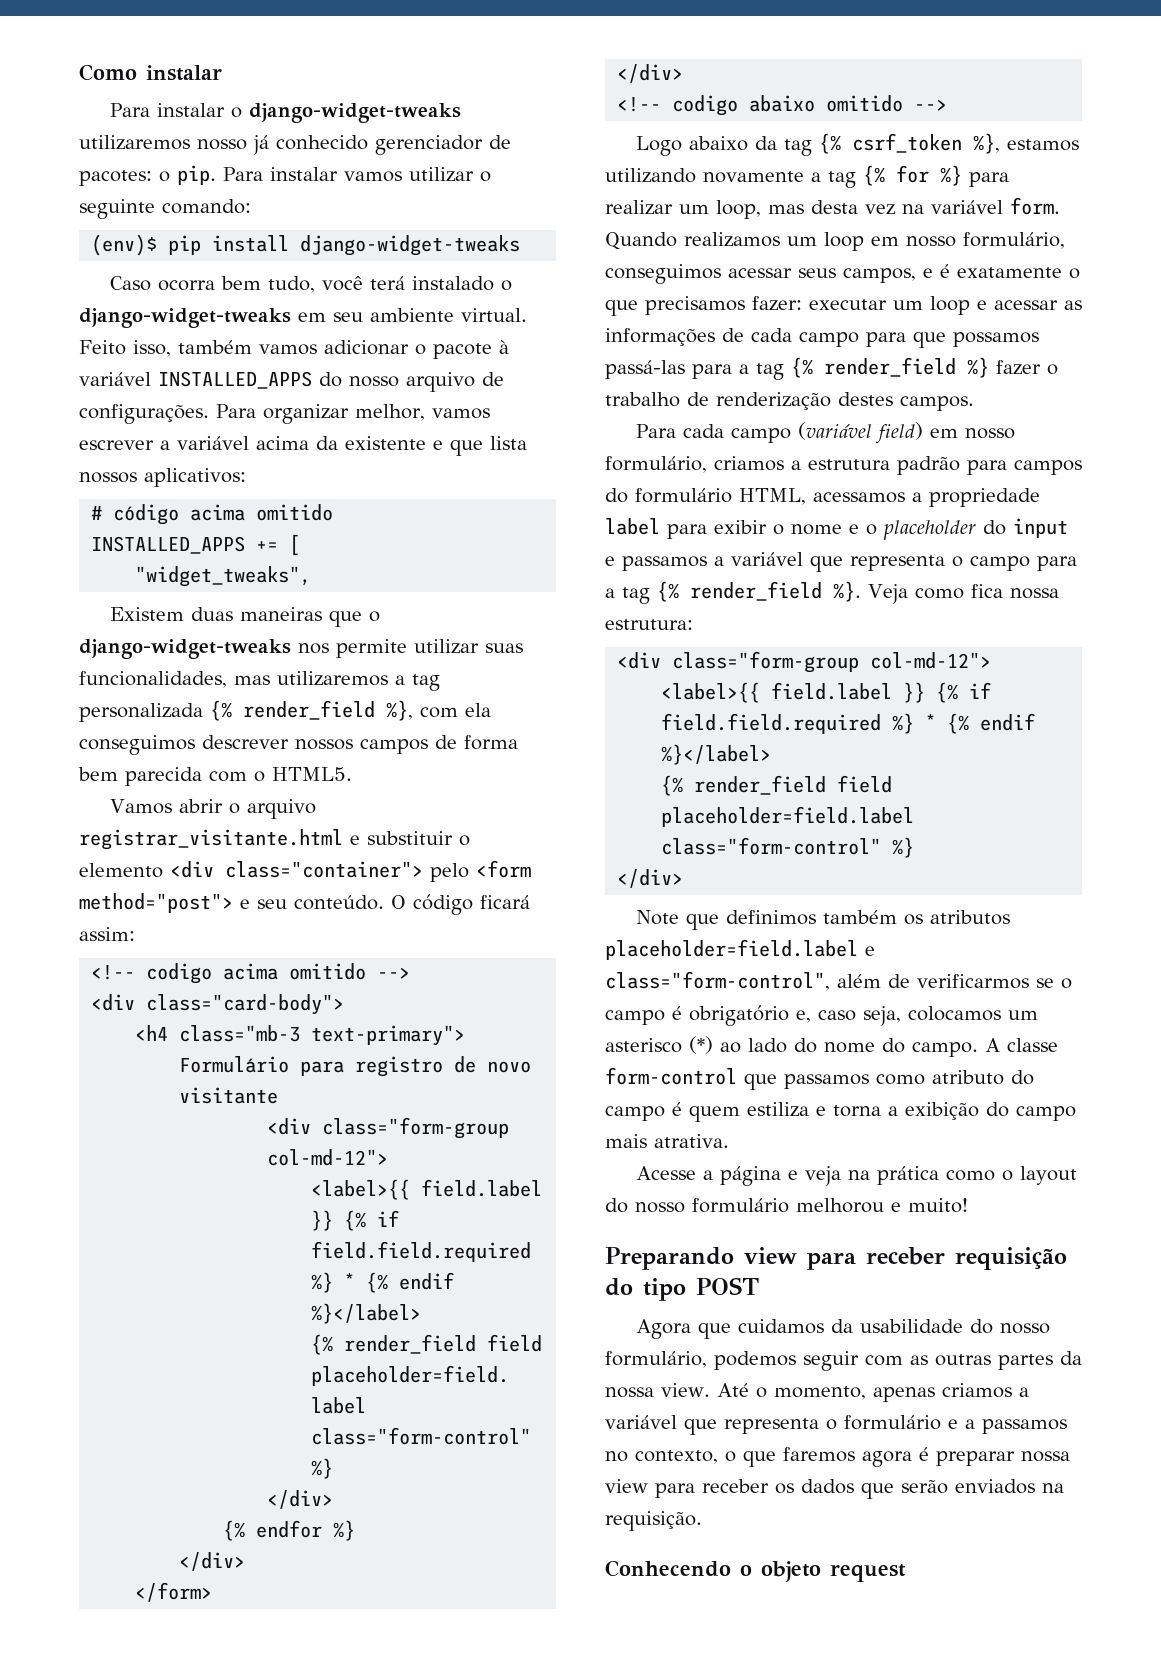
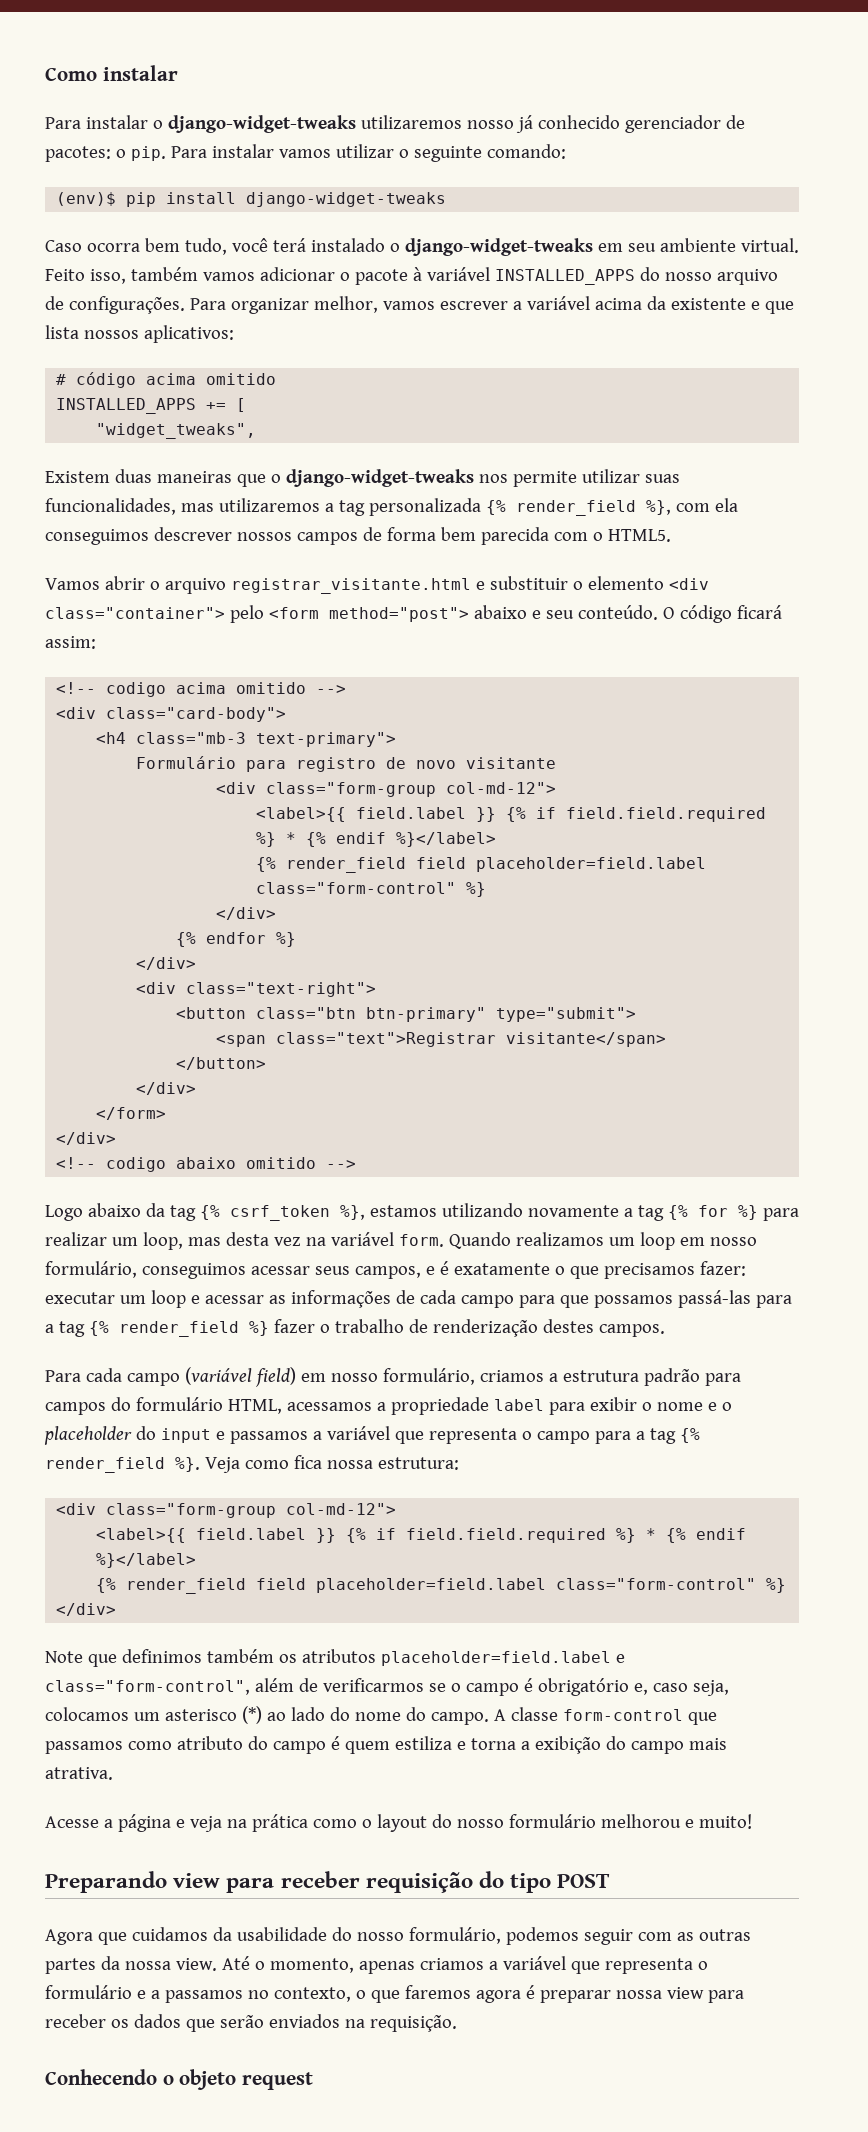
(233, 903) none -> [473,605,527,619] abaixo
(246, 1561) none -> [136,982,377,997] [176,1007,637,1022] [216,1032,667,1047] [176,1057,267,1070] [136,1082,197,1095] // <div class="text-right"> // <button class="btn btn-primary" type="submit"> // <span class="text">Registrar visitante</span> // </button> // </div>

